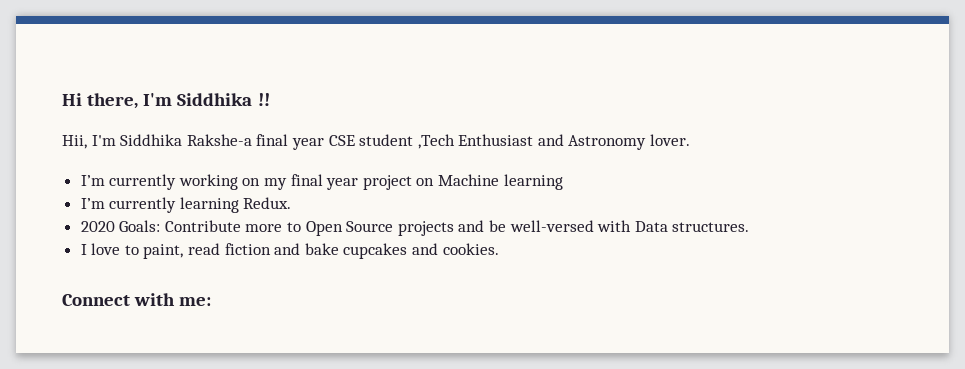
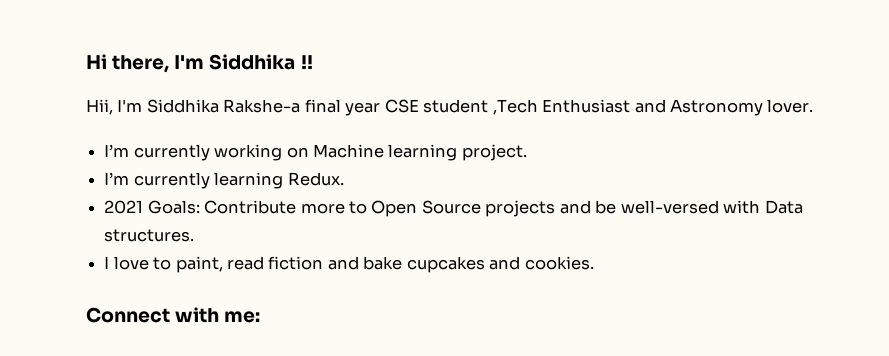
[264,174,435,190] my final year project on -> (309, 152) none
(563, 182) none -> [461,144,527,161] project.
[80,221,115,232] 2020 -> [104,200,144,214] 2021

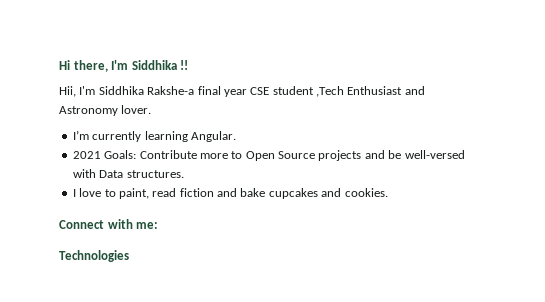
[214,144,527,161] [104,172,344,189] working on Machine learning project. // I’m currently learning Redux. -> [144,131,236,142] learning Angular.
(261, 317) none -> [59,250,129,262] // Technologies

